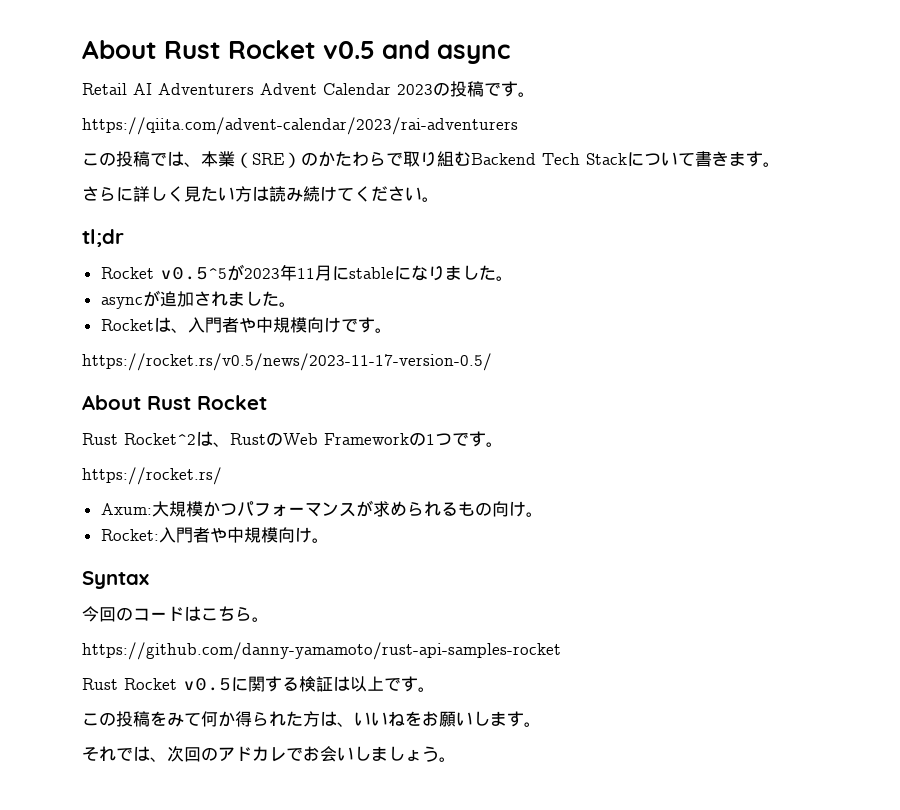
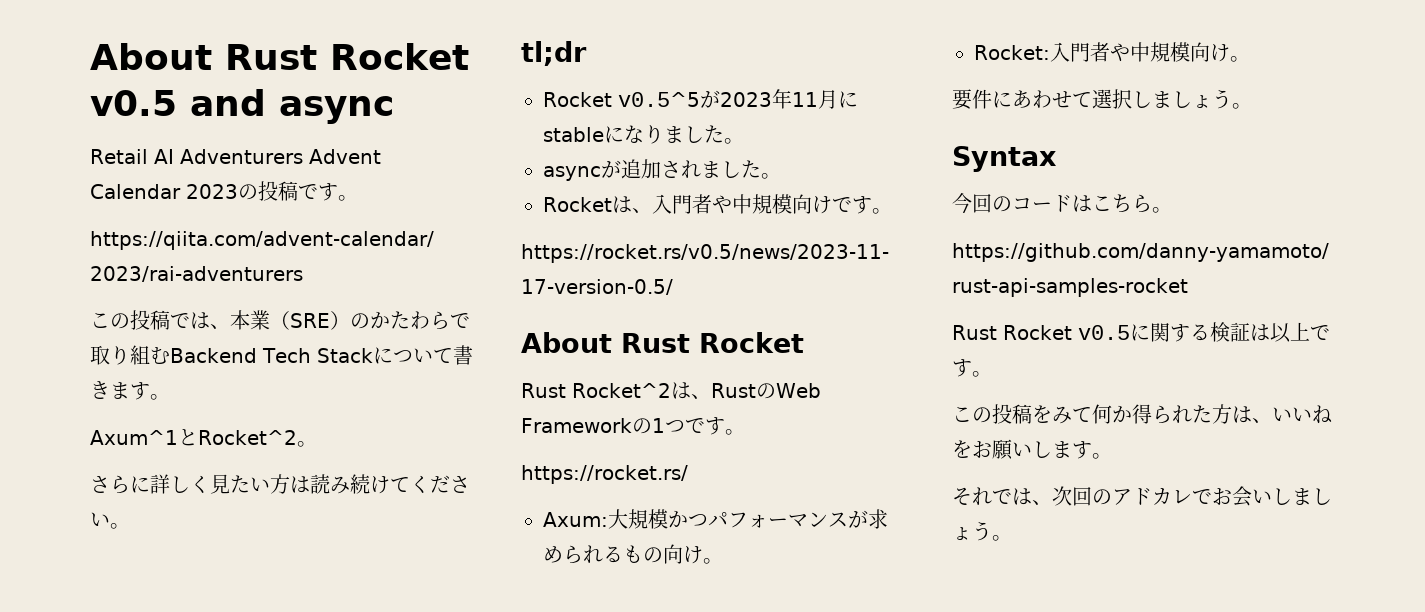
(780, 164) none -> [90,429,317,447] // Axum^1とRocket^2。
(329, 540) none -> [952,89,1252,110] // 要件にあわせて選択しましょう。

